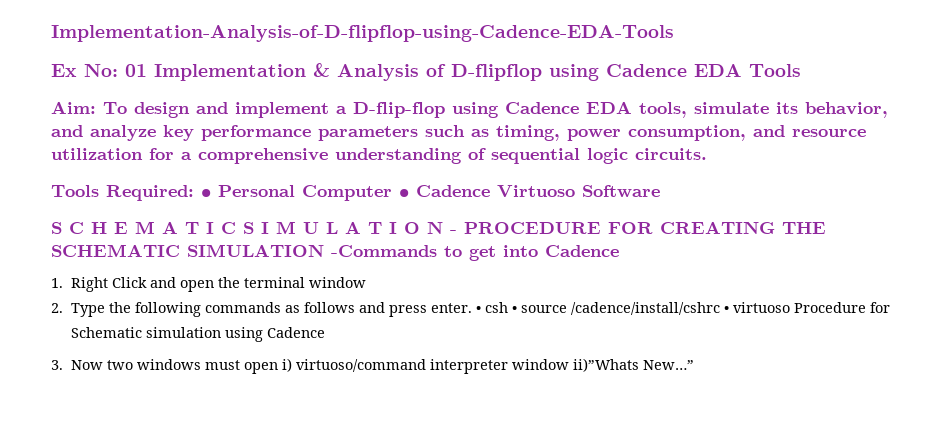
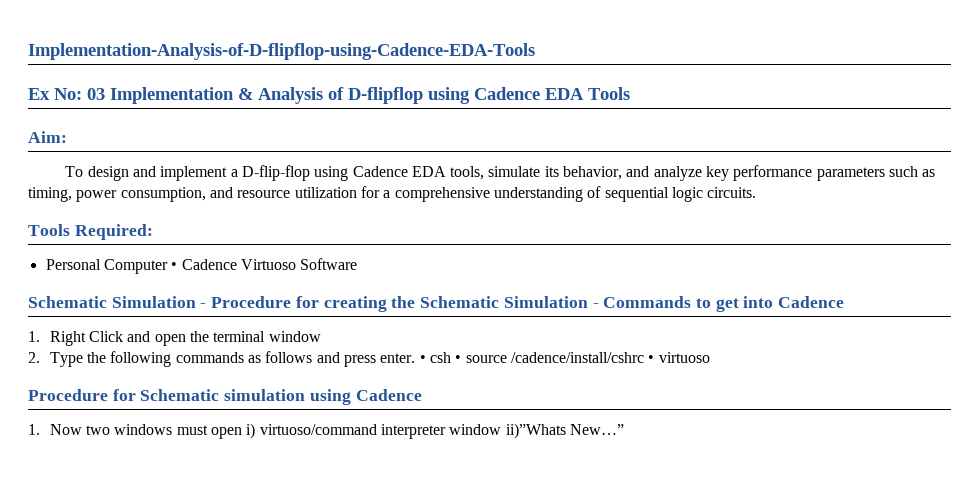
[125,64,147,77] 01 -> [87,88,105,100] 03
(96, 107) none -> (67, 137) //
[201,189,211,197] • -> (153, 232) //
[51,221,826,234] [51,244,437,257] S C H E M A T I C S I M U L A T I O N - PROCEDURE FOR CREATING THE SCHEMATIC SIMULATION -Commands -> [28,296,692,312] Schematic Simulation - Procedure for creating the Schematic Simulation - Commands
(791, 307) none -> (710, 357) //
[51,360,63,370] 3. -> [28,424,40,435] 1.

